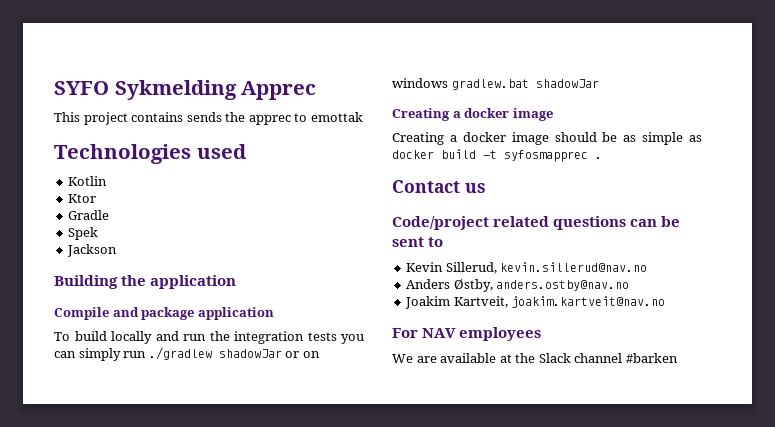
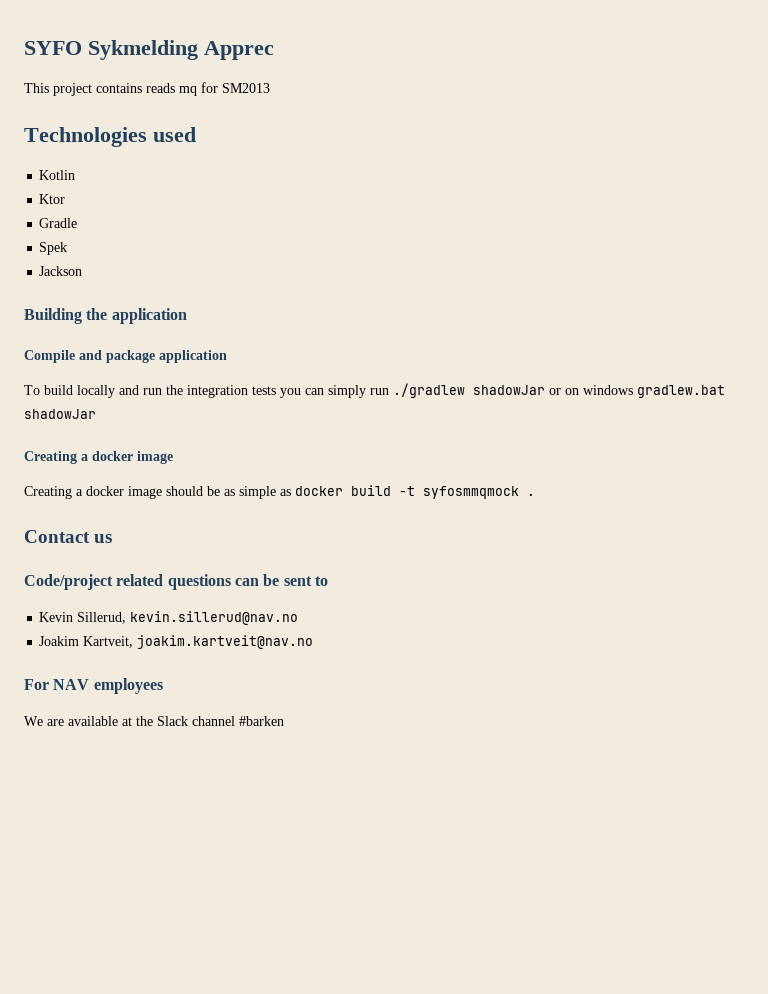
[186,112,363,125] sends the apprec to emottak -> [146,82,270,96] reads mq for SM2013
[504,150,588,162] syfosmapprec -> [423,486,519,499] syfosmmqmock
[406,279,630,292] // Anders Østby, anders.ostby@nav.no -> (299, 618) none

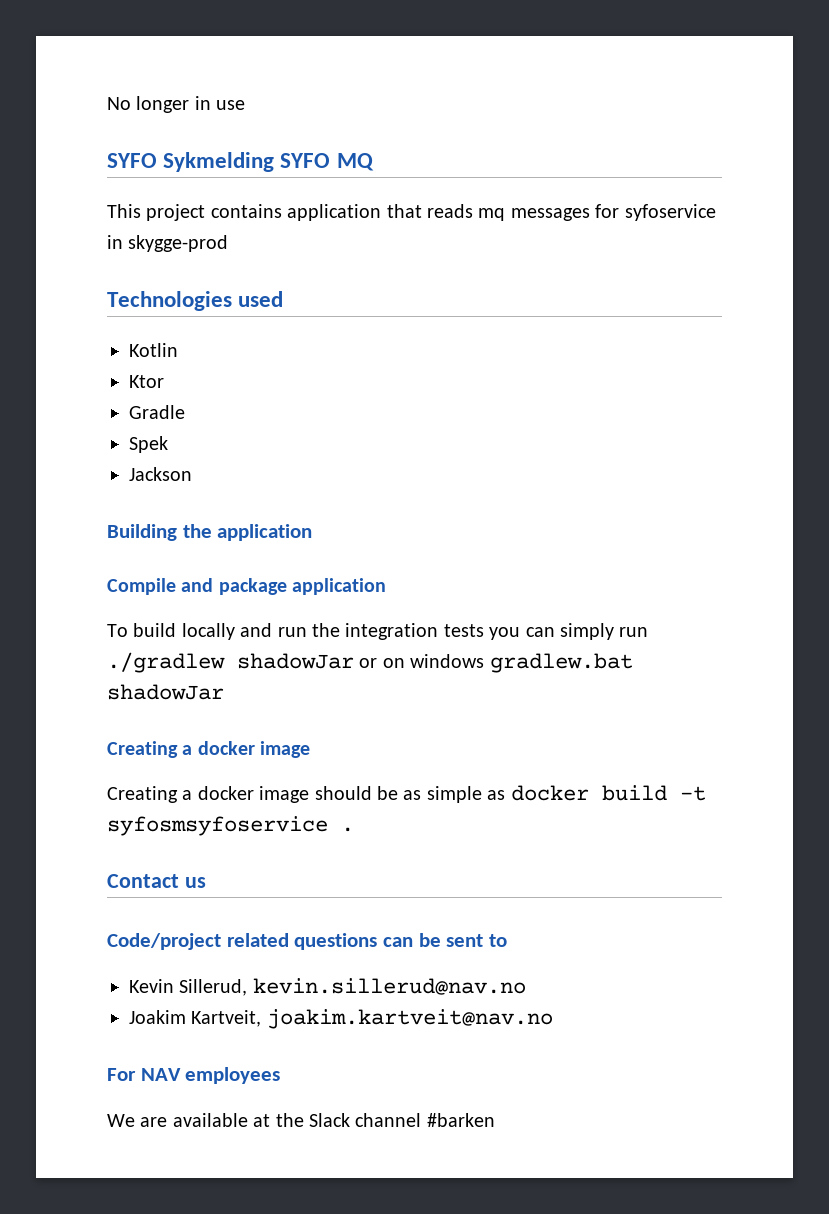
[24,40,274,60] [24,82,270,96] SYFO Sykmelding Apprec // This project contains reads mq for SM2013 -> [107,96,246,113] [107,152,374,172] [107,204,716,221] [107,235,229,252] No longer in use // SYFO Sykmelding SYFO MQ // This project contains application that reads mq messages for syfoservice in skygge-prod
[423,486,519,499] syfosmmqmock -> [107,816,328,836] syfosmsyfoservice

